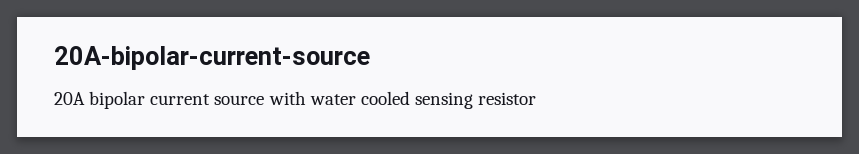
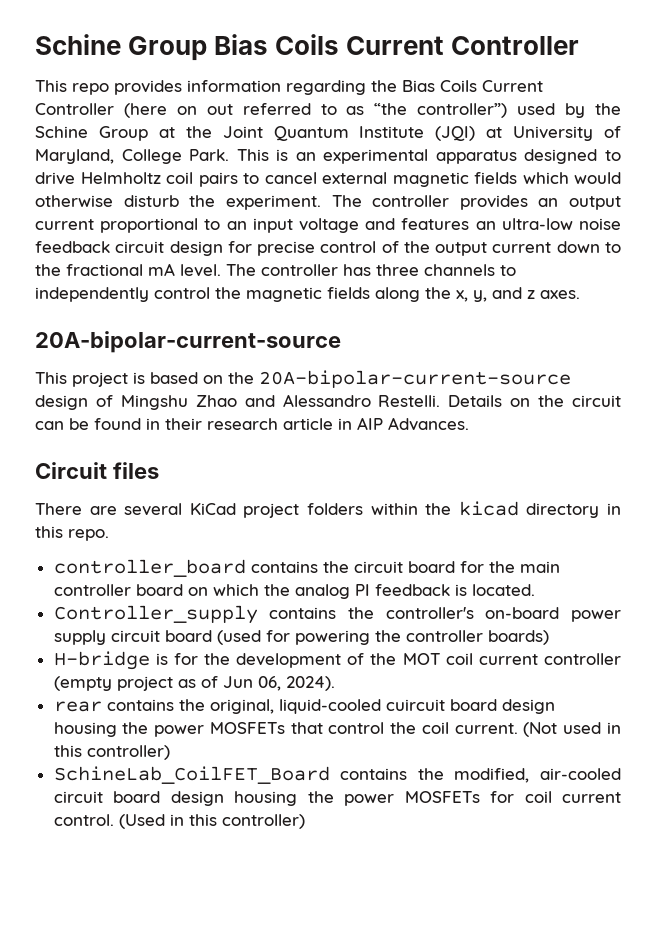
[54,46,370,70] [54,91,537,109] 20A-bipolar-current-source // 20A bipolar current source with water cooled sensing resistor -> [35,34,580,61] [35,80,543,95] [35,103,621,118] [35,126,621,141] [35,149,621,164] [35,172,621,187] [35,195,621,210] [35,218,621,233] [35,241,621,256] [35,263,516,277] [35,287,580,302] [35,331,341,353] [35,370,571,388] [35,394,621,410] [35,417,469,431] [35,462,159,479] [35,501,622,518] [35,526,109,541] [53,559,560,577] [53,584,535,599] [53,605,621,624] [53,630,549,645] [53,651,621,670] [53,676,335,691] [53,699,555,714] [53,722,621,737] [53,745,170,760] [53,766,621,784] [53,791,621,806] [53,814,305,829] Schine Group Bias Coils Current Controller // This repo provides information regarding the Bias Coils Current Controller (here on out referred to as “the controller”) used by the Schine Group at the Joint Quantum Institute (JQI) at University of Maryland, College Park. This is an experimental apparatus designed to drive Helmholtz coil pairs to cancel external magnetic fields which would otherwise disturb the experiment. The controller provides an output current proportional to an input voltage and features an ultra-low noise feedback circuit design for precise control of the output current down to the fractional mA level. The controller has three channels to independently control the magnetic fields along the x, y, and z axes. // 20A-bipolar-current-source // This project is based on the 20A-bipolar-current-source design of Mingshu Zhao and Alessandro Restelli. Details on the circuit can be found in their research article in AIP Advances. // Circuit files // There are several KiCad project folders within the kicad directory in this repo. // controller_board contains the circuit board for the main controller board on which the analog PI feedback is located. // Controller_supply contains the controller's on-board power supply circuit board (used for powering the controller boards) // H-bridge is for the development of the MOT coil current controller (empty project as of Jun 06, 2024). // rear contains the original, liquid-cooled cuircuit board design housing the power MOSFETs that control the coil current. (Not used in this controller) // SchineLab_CoilFET_Board contains the modified, air-cooled circuit board design housing the power MOSFETs for coil current control. (Used in this controller)

